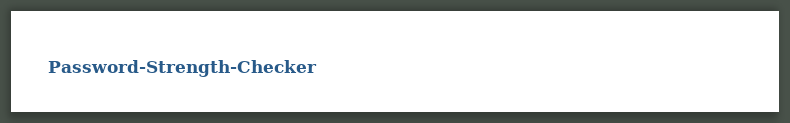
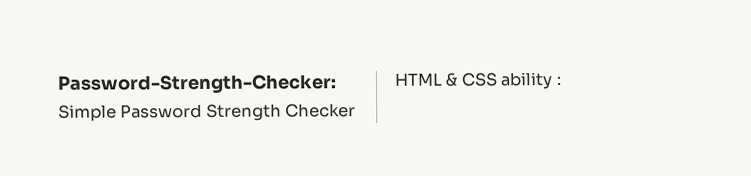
[48,60,317,77] Password-Strength-Checker -> [57,74,337,94] [58,103,357,122] [394,72,561,90] Password-Strength-Checker: // Simple Password Strength Checker HTML & CSS ability :

